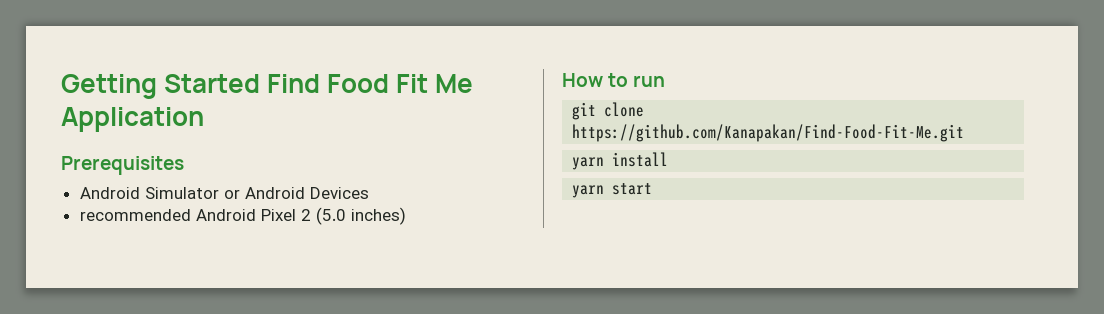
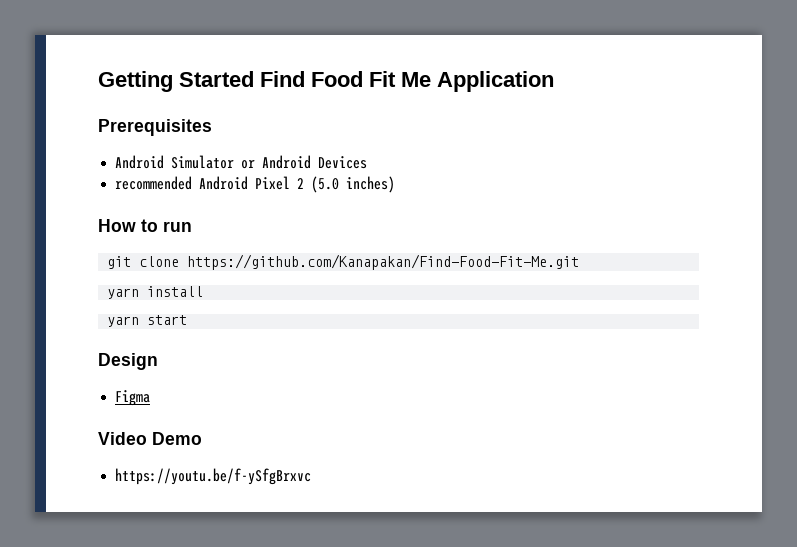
(653, 189) none -> [98,353,158,370] [115,390,151,406] [98,432,202,445] [115,468,312,485] // Design // Figma // Video Demo // https://youtu.be/f-ySfgBrxvc

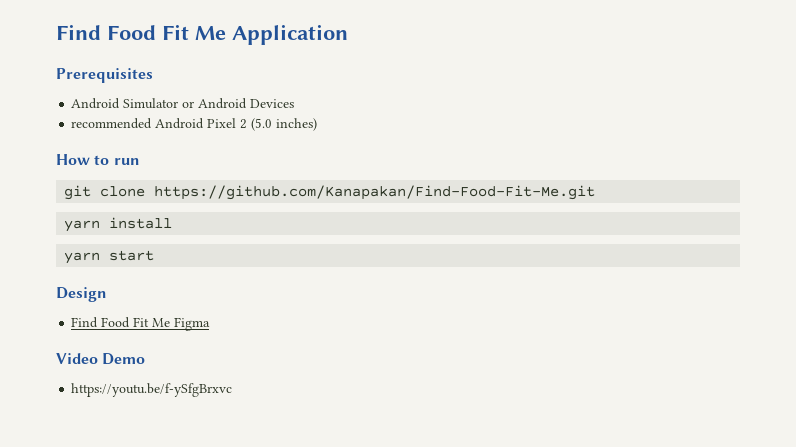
[98,71,254,92] Getting Started -> (56, 32) none
(158, 361) none -> [71,317,171,328] Find Food Fit Me

